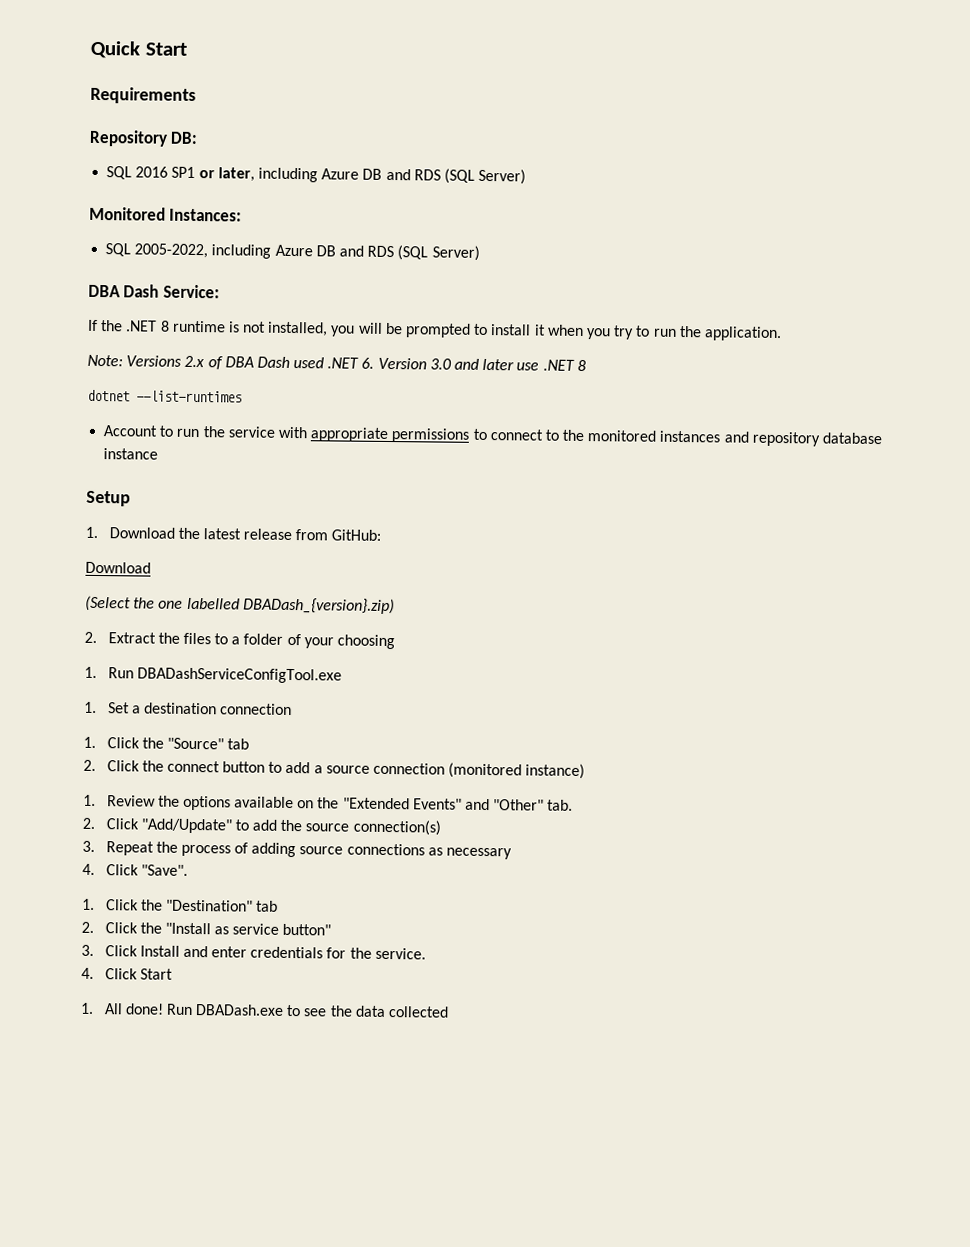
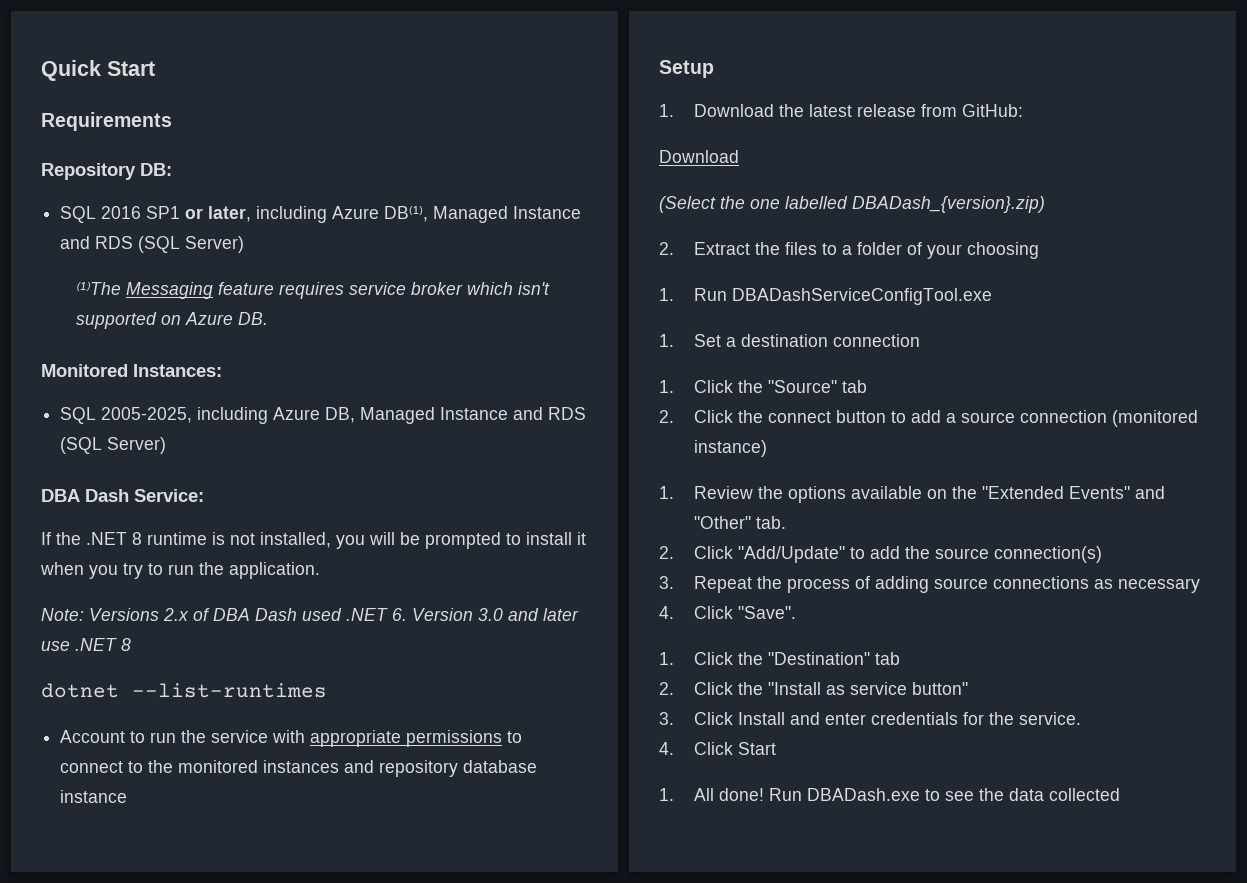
[362,168,527,185] DB and RDS (SQL Server) -> [384,206,582,223] [60,236,245,253] [75,282,550,299] [75,312,268,329] DB⁽¹⁾, Managed Instance and RDS (SQL Server) // ⁽¹⁾The Messaging feature requires service broker which isn't supported on Azure DB.
[134,243,336,259] 2005-2022, including Azure DB -> [101,407,509,424] 2005-2025, including Azure DB, Managed Instance

